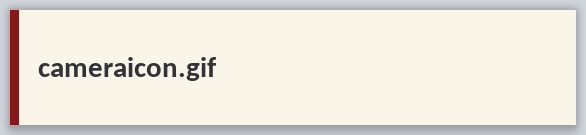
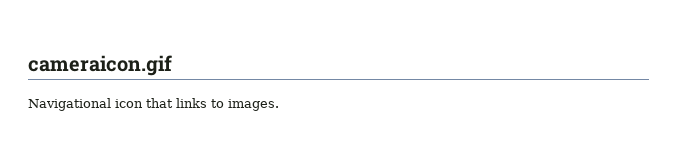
(217, 69) none -> [28,98,279,111] // Navigational icon that links to images.

